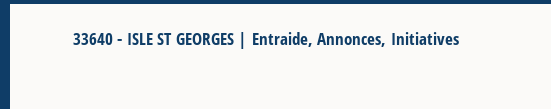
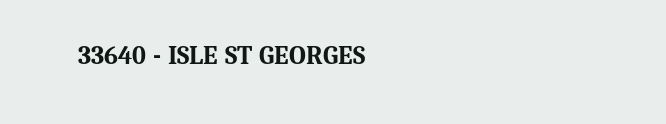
[238,32,459,49] | Entraide, Annonces, Initiatives -> (365, 55) none

